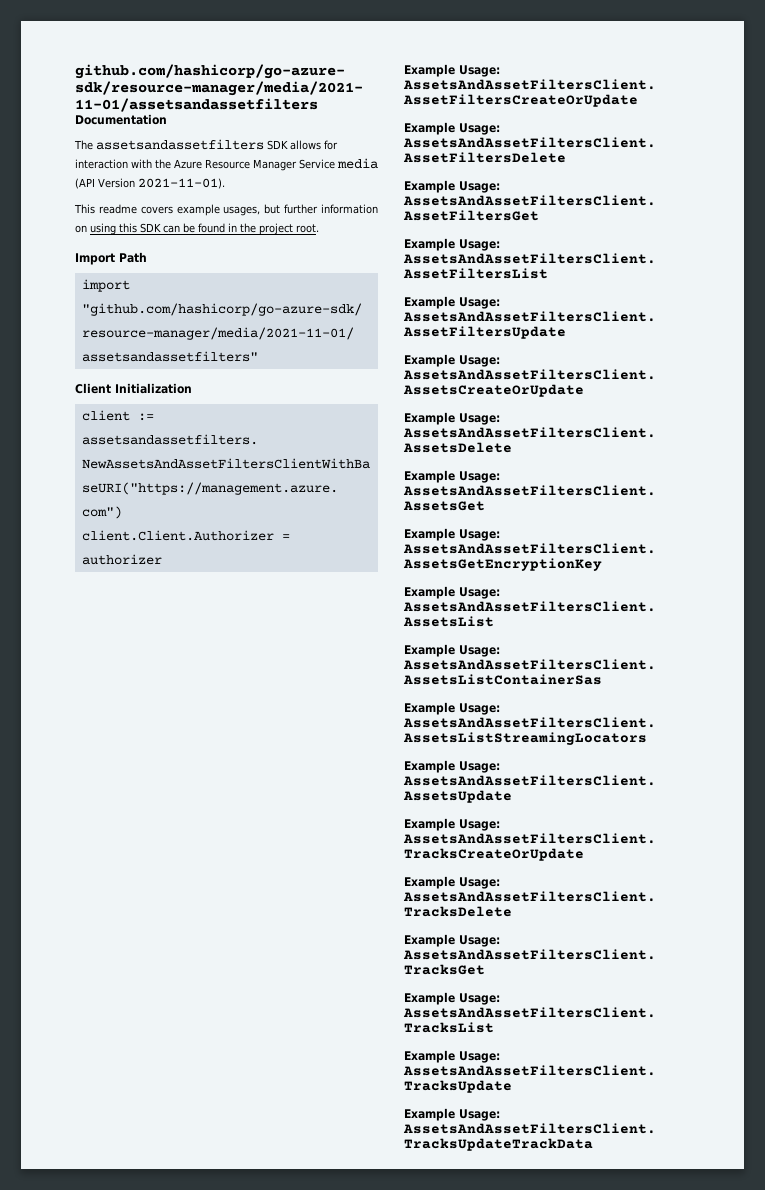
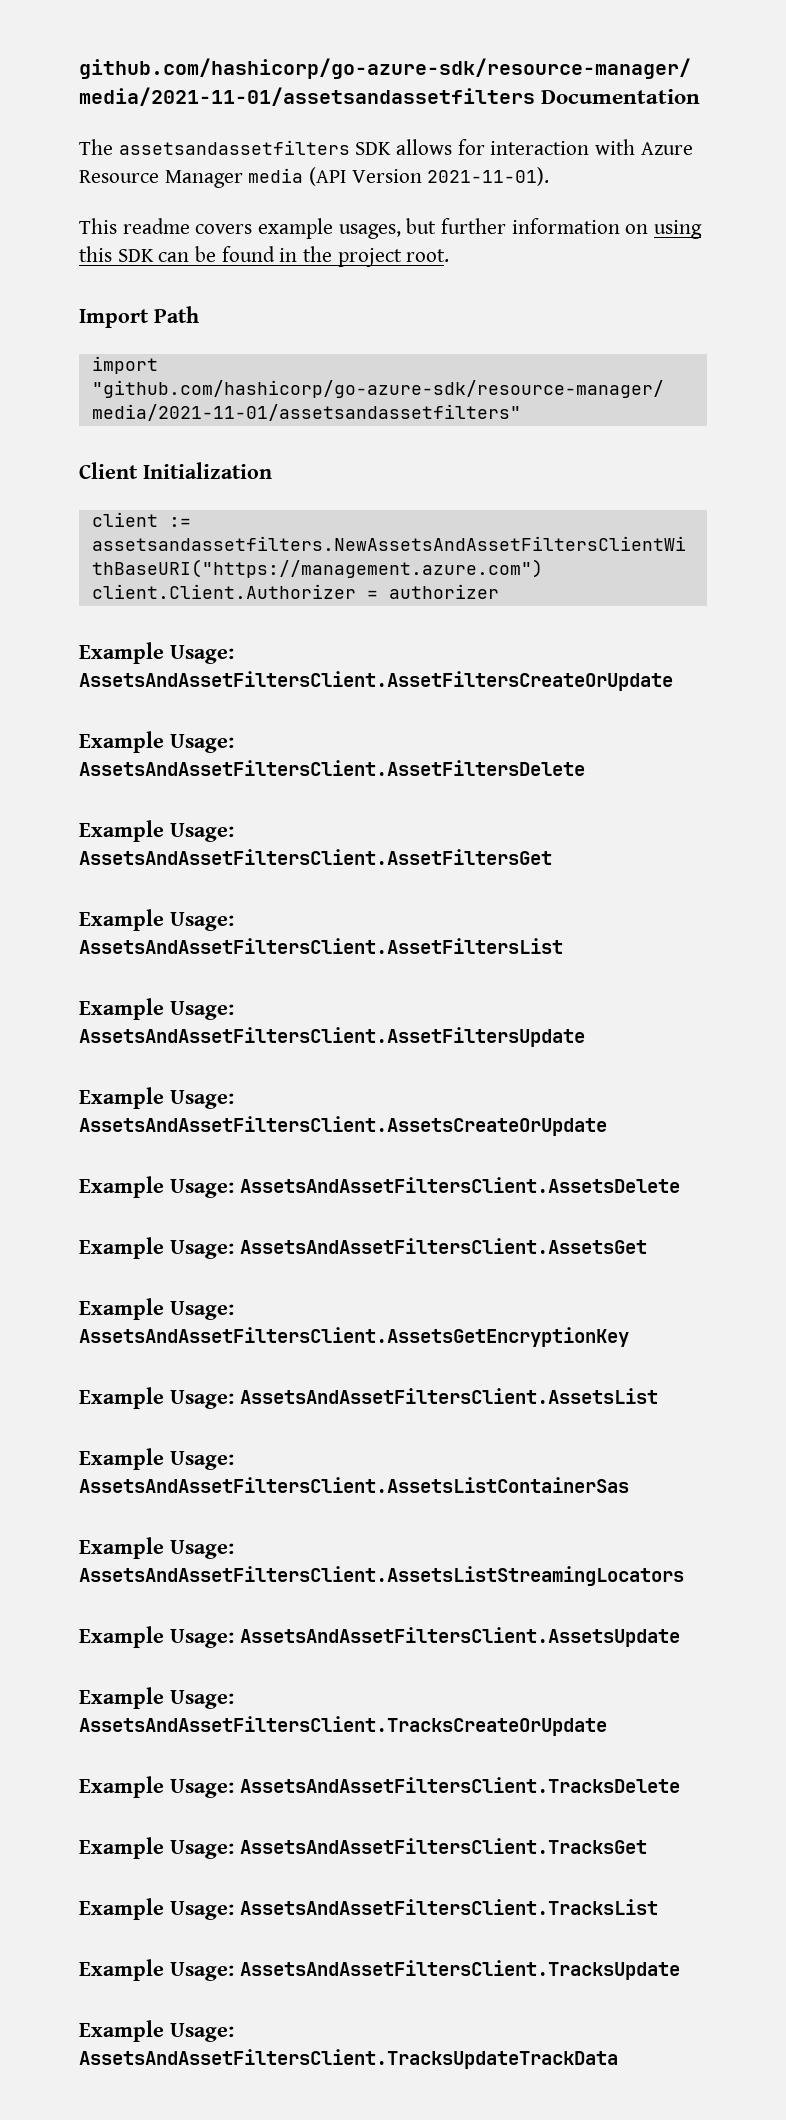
[155,159,171,169] the -> (636, 147) none
[299,159,335,169] Service -> (243, 179) none

